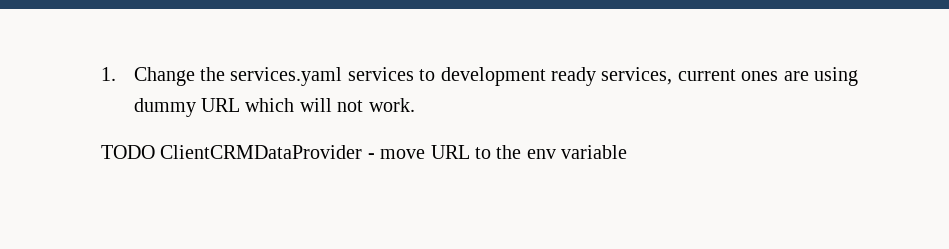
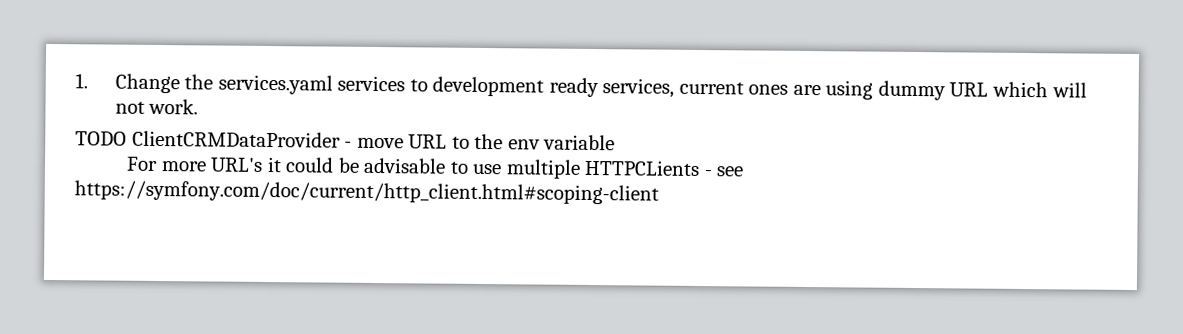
(628, 152) none -> [126,156,745,179] [74,180,659,205] // For more URL's it could be advisable to use multiple HTTPCLients - see https://symfony.com/doc/current/http_client.html#scoping-client

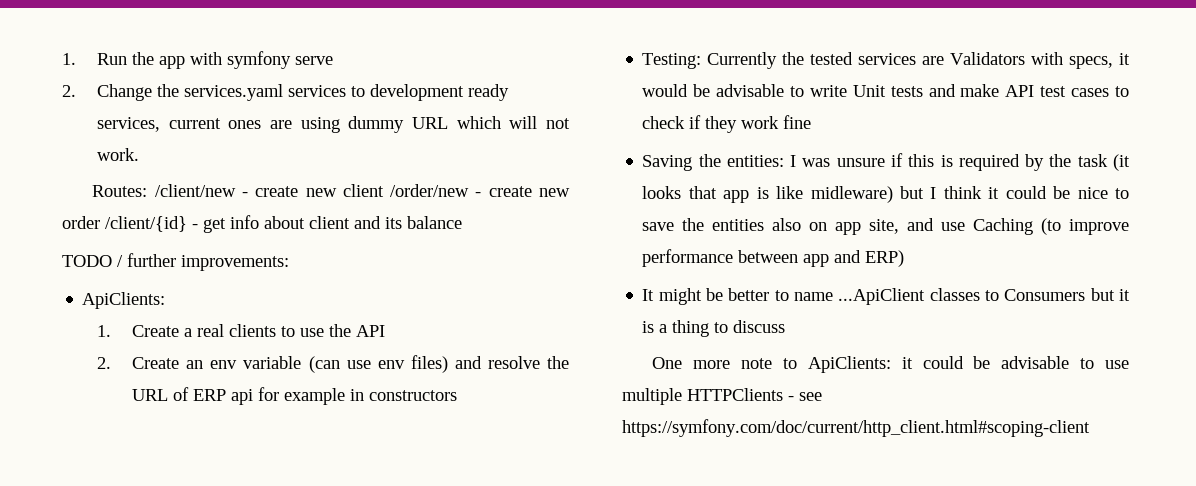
[75,73,88,89] 1. -> [62,51,334,69] [62,85,76,97] 1. Run the app with symfony serve // 2.
[75,130,616,151] [126,156,264,172] TODO ClientCRMDataProvider - move URL to the env variable // For more URL's -> [92,184,570,197] [62,215,462,233] [62,253,289,271] [82,292,166,309] [97,324,386,337] [97,355,569,373] [132,387,458,405] [642,52,1130,69] [642,84,1129,97] [642,115,812,133] [642,153,1130,171] [642,186,1129,203] [642,218,1129,235] [642,249,905,267] [642,288,1130,305] [642,320,786,337] [652,356,891,373] Routes: /client/new - create new client /order/new - create new order /client/{id} - get info about client and its balance // TODO / further improvements: // ApiClients: // 1. Create a real clients to use the API // 2. Create an env variable (can use env files) and resolve the URL of ERP api for example in constructors // Testing: Currently the tested services are Validators with specs, it would be advisable to write Unit tests and make API test cases to check if they work fine // Saving the entities: I was unsure if this is required by the task (it looks that app is like midleware) but I think it could be nice to save the entities also on app site, and use Caching (to improve performance between app and ERP) // It might be better to name ...ApiClient classes to Consumers but it is a thing to discuss // One more note to ApiClients:
[584,159,701,177] HTTPCLients -> [687,388,783,401] HTTPClients

